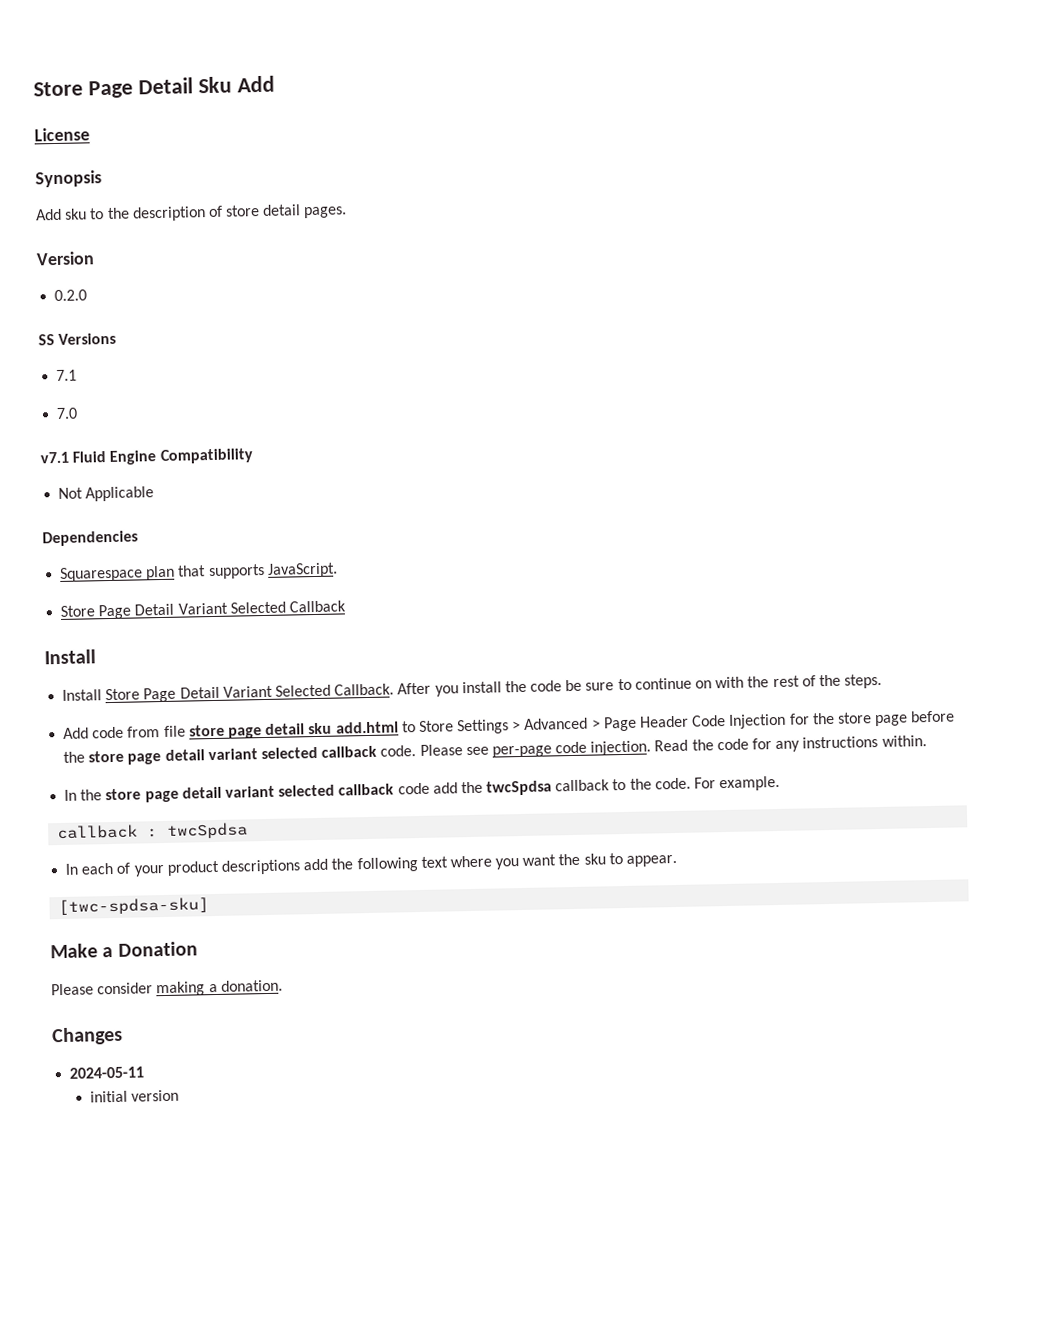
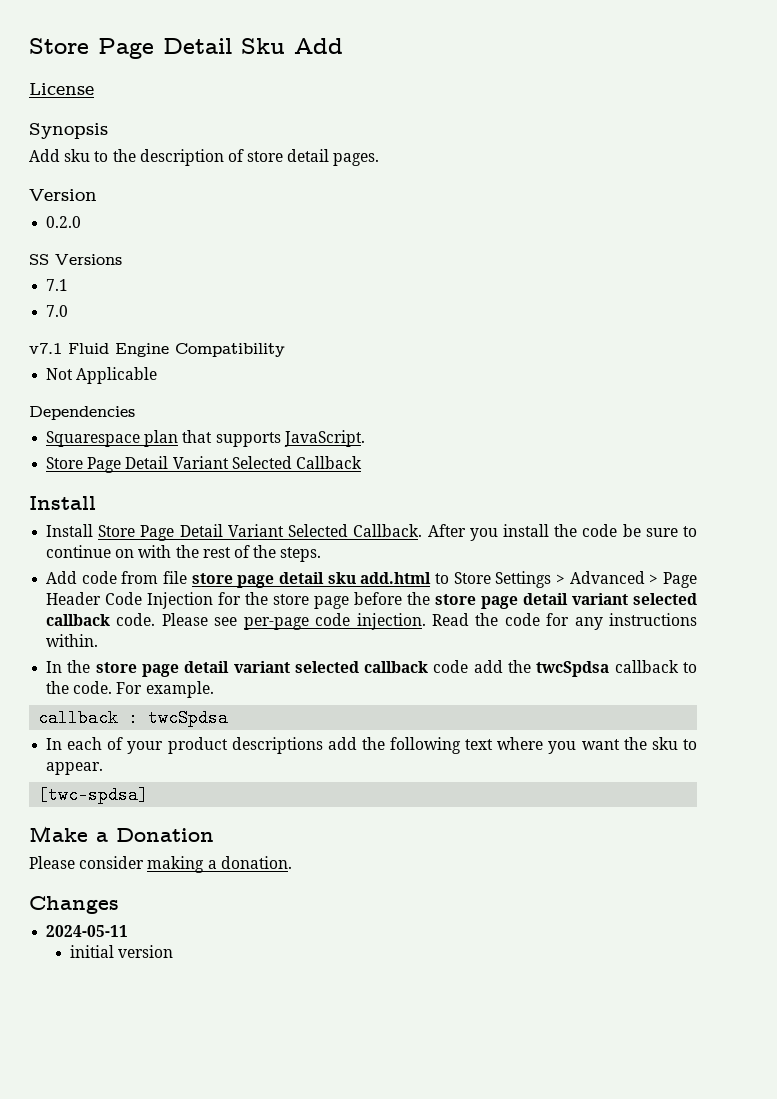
[58,897,210,916] [twc-spdsa-sku] -> [38,786,149,804] [twc-spdsa]

